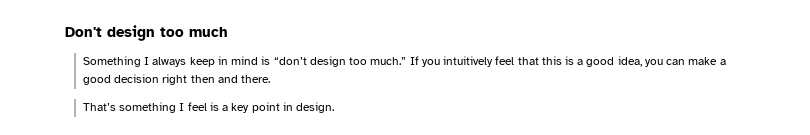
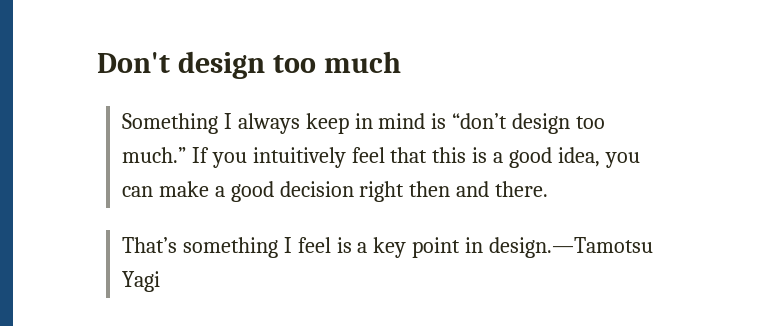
[296,102,335,113] design. -> [489,237,654,258] [121,271,160,292] design.—Tamotsu Yagi

